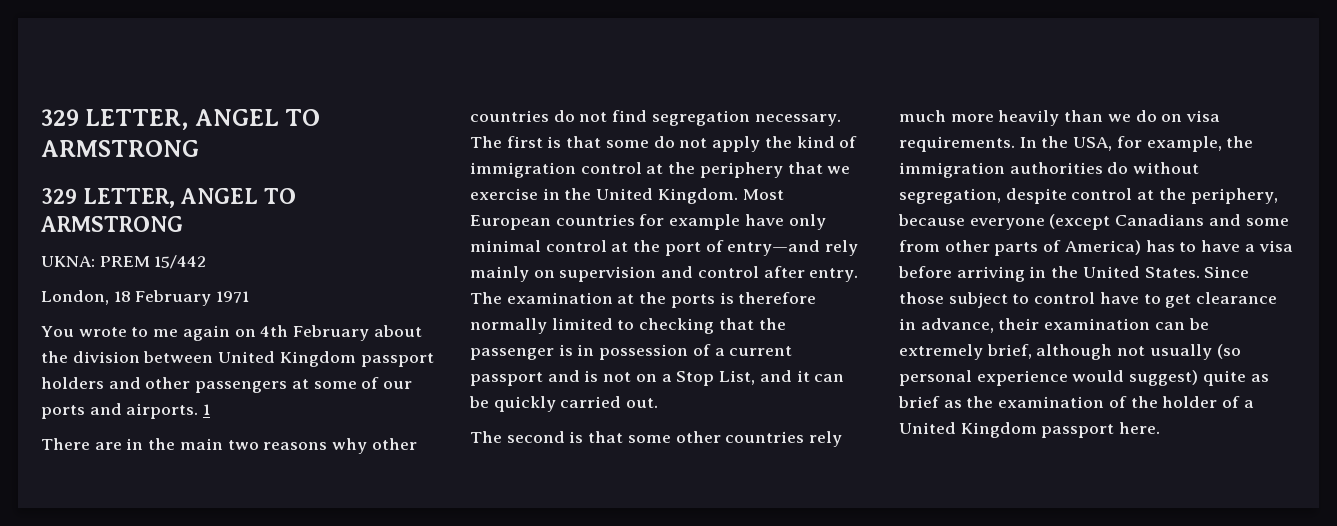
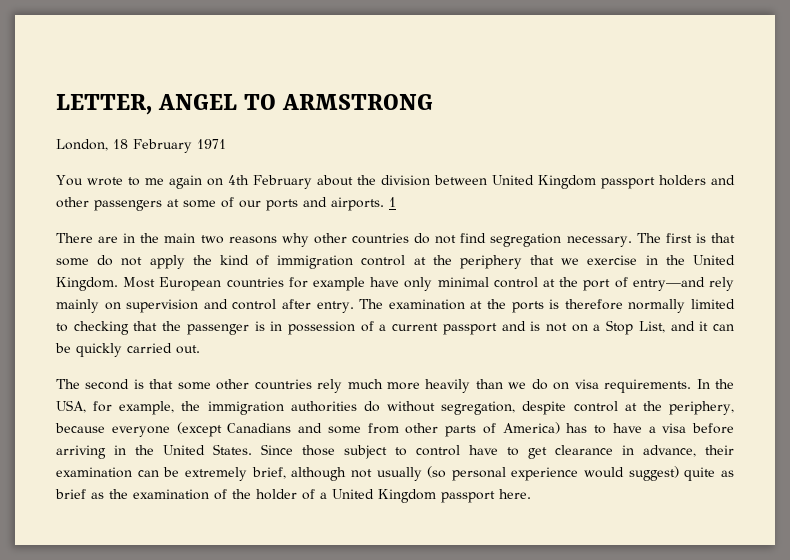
[41,109,321,130] [41,140,199,157] [41,188,296,208] [41,216,183,232] [41,255,207,269] 329 LETTER, ANGEL TO ARMSTRONG // 329 LETTER, ANGEL TO ARMSTRONG // UKNA: PREM 15/442 -> [56,94,434,115] LETTER, ANGEL TO ARMSTRONG

